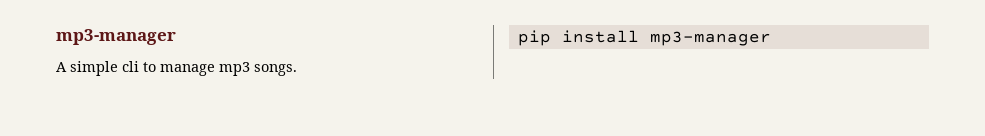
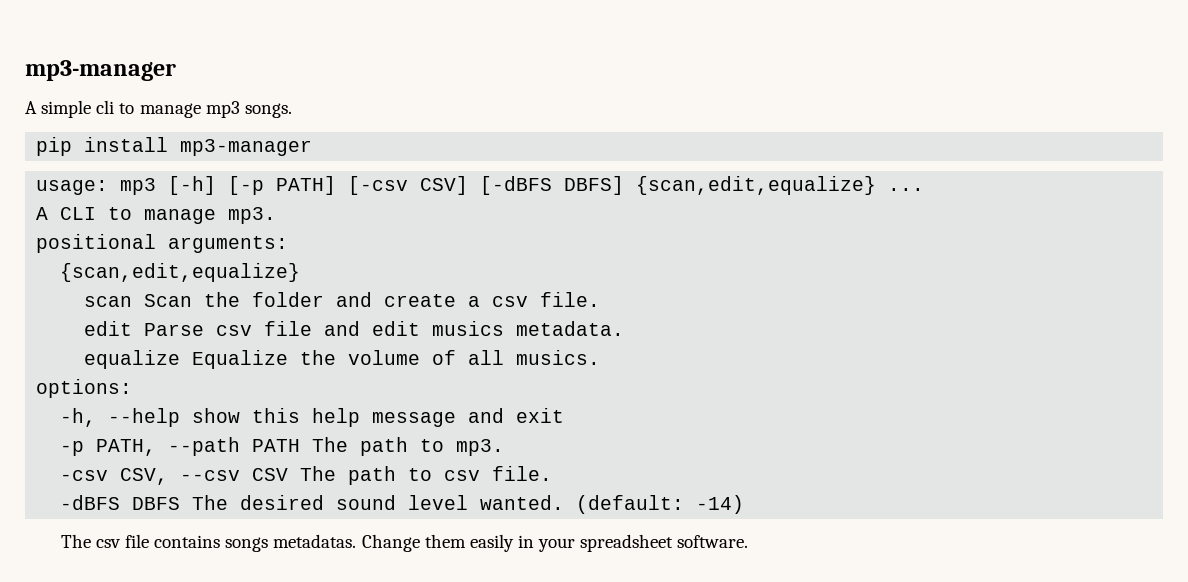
(771, 38) none -> [36,176,925,195] [36,207,277,224] [36,234,289,253] [60,263,301,282] [84,292,601,307] [84,321,625,336] [84,350,601,369] [36,379,133,398] [60,408,565,427] [60,437,505,456] [60,466,553,485] [60,495,745,514] [60,534,749,552] // usage: mp3 [-h] [-p PATH] [-csv CSV] [-dBFS DBFS] {scan,edit,equalize} ... // A CLI to manage mp3. // positional arguments: // {scan,edit,equalize} // scan Scan the folder and create a csv file. // edit Parse csv file and edit musics metadata. // equalize Equalize the volume of all musics. // options: // -h, --help show this help message and exit // -p PATH, --path PATH The path to mp3. // -csv CSV, --csv CSV The path to csv file. // -dBFS DBFS The desired sound level wanted. (default: -14) // The csv file contains songs metadatas. Change them easily in your spreadsheet software.

